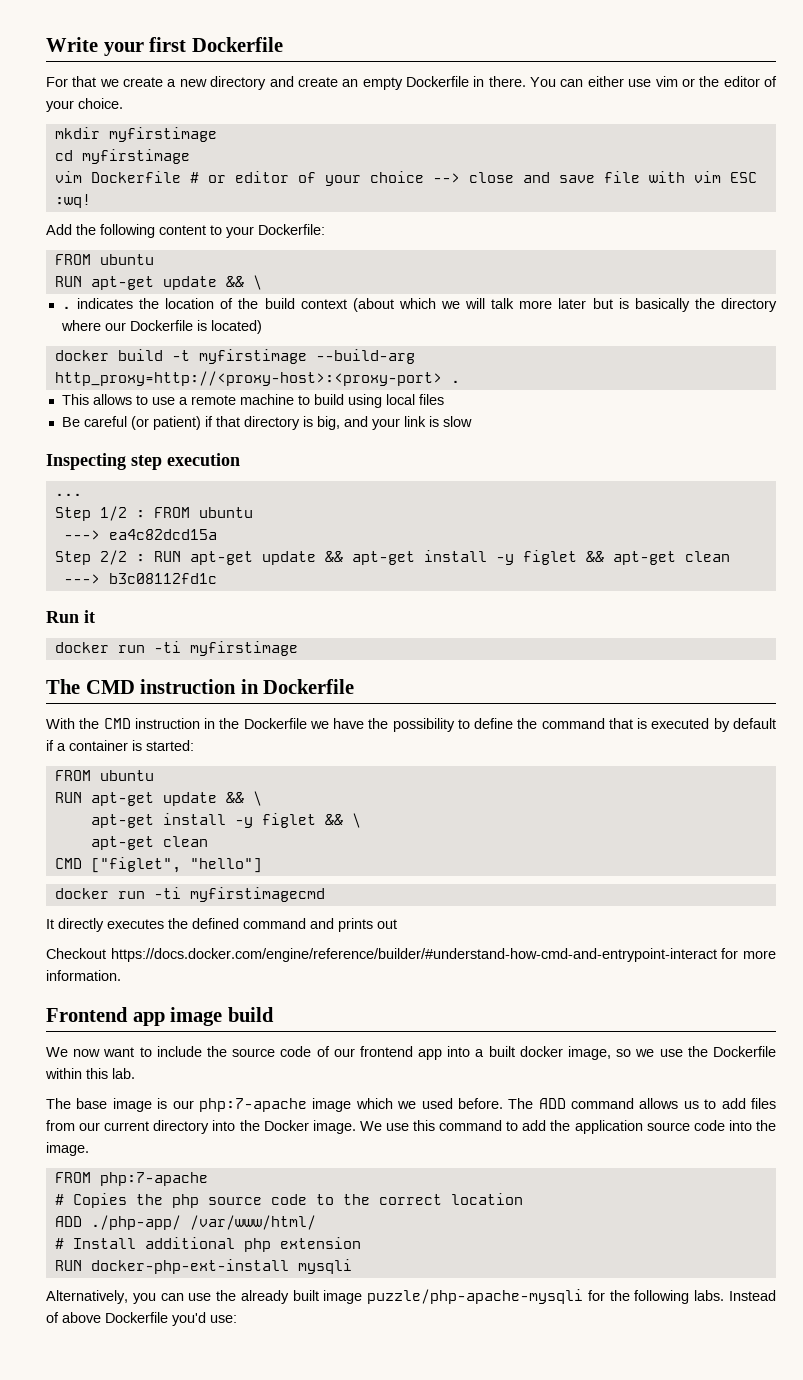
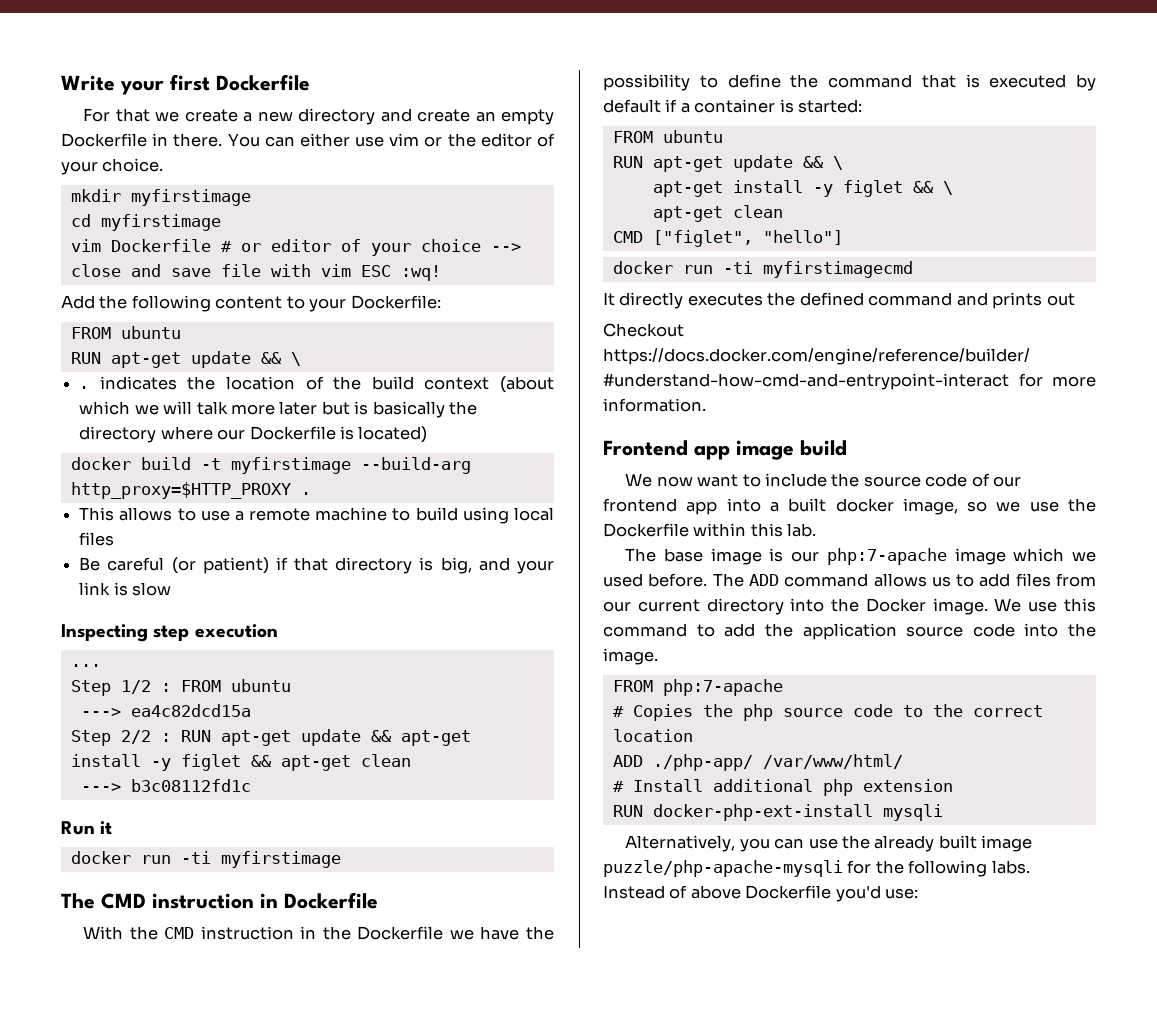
[54,371,442,386] http_proxy=http://<proxy-host>:<proxy-port> -> [70,482,291,499] http_proxy=$HTTP_PROXY

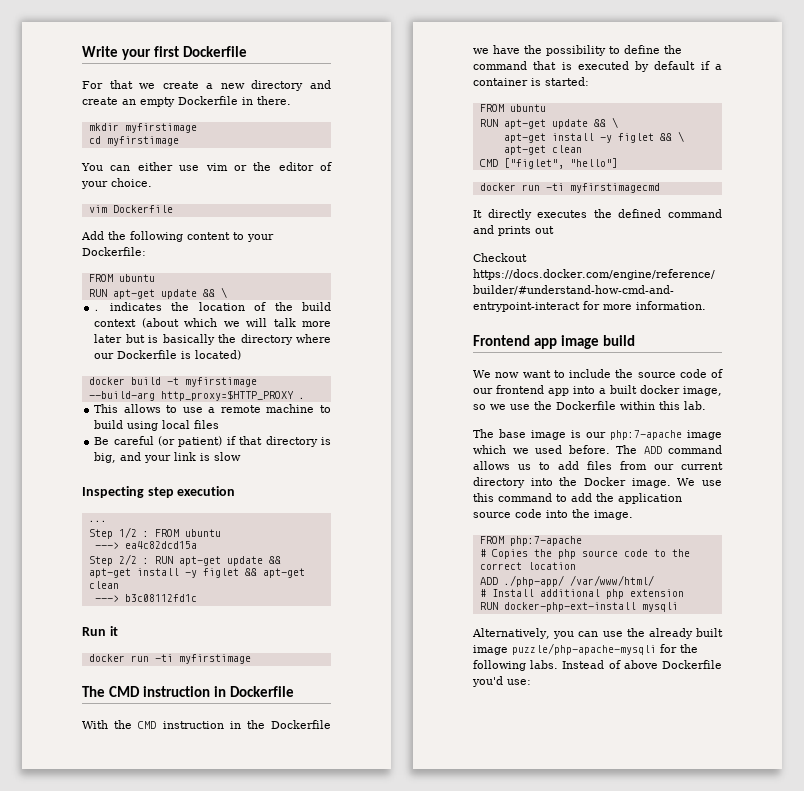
(223, 140) none -> [88,123,197,133] [88,136,179,146] // mkdir myfirstimage // cd myfirstimage //
[70,189,251,206] [70,214,221,231] [70,239,521,256] [70,264,441,281] mkdir myfirstimage // cd myfirstimage // vim Dockerfile # or editor of your choice --> close and save file with vim ESC :wq! -> [88,205,173,213] vim Dockerfile

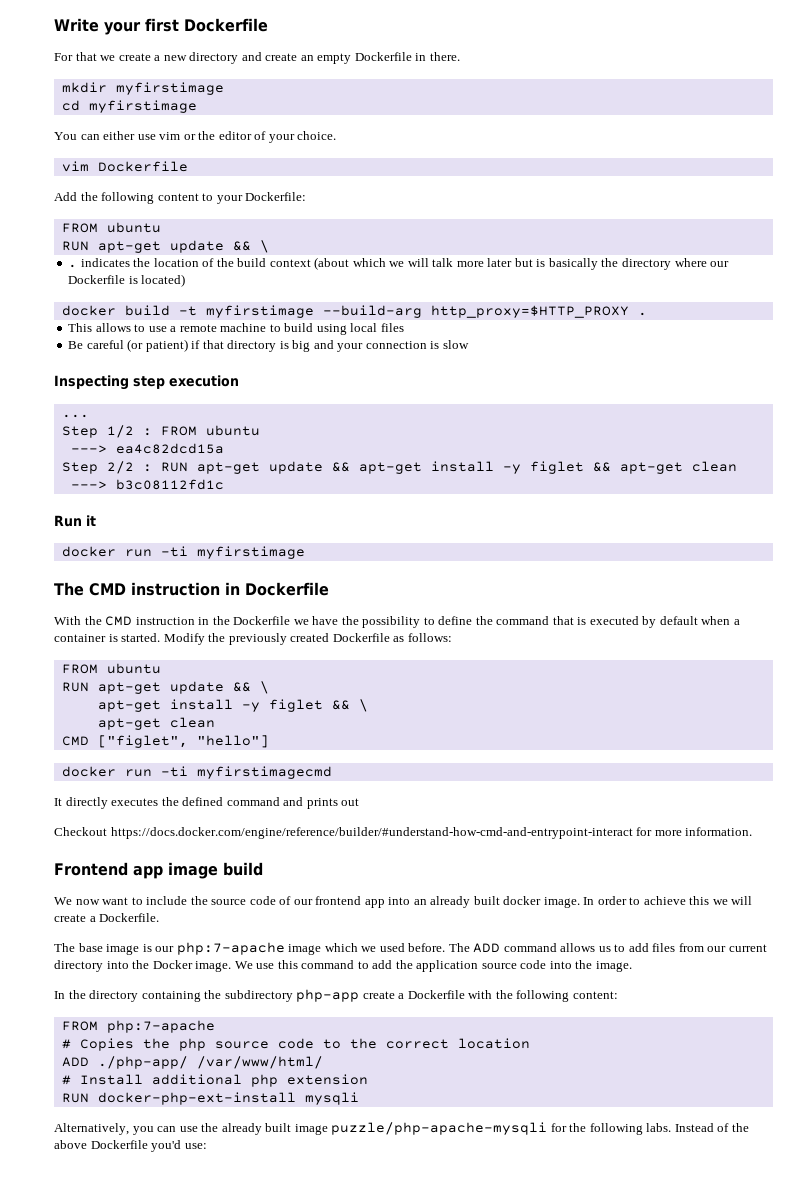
[94,452,117,463] big, -> [292,340,311,352] big
[174,452,197,461] link -> [365,341,427,349] connection
[700,61,710,70] if -> [701,616,731,625] when
[545,77,589,86] started: -> [121,633,452,645] started. Modify the previously created Dockerfile as follows:
[599,385,722,396] [473,401,706,410] a built docker image, so we use the Dockerfile within this lab. -> [413,896,753,908] [54,913,160,922] an already built docker image. In order to achieve this we will create a Dockerfile.
(633, 515) none -> [54,989,618,1002] // In the directory containing the subdirectory php-app create a Dockerfile with the following content:
(621, 664) none -> [731,1123,749,1132] the

